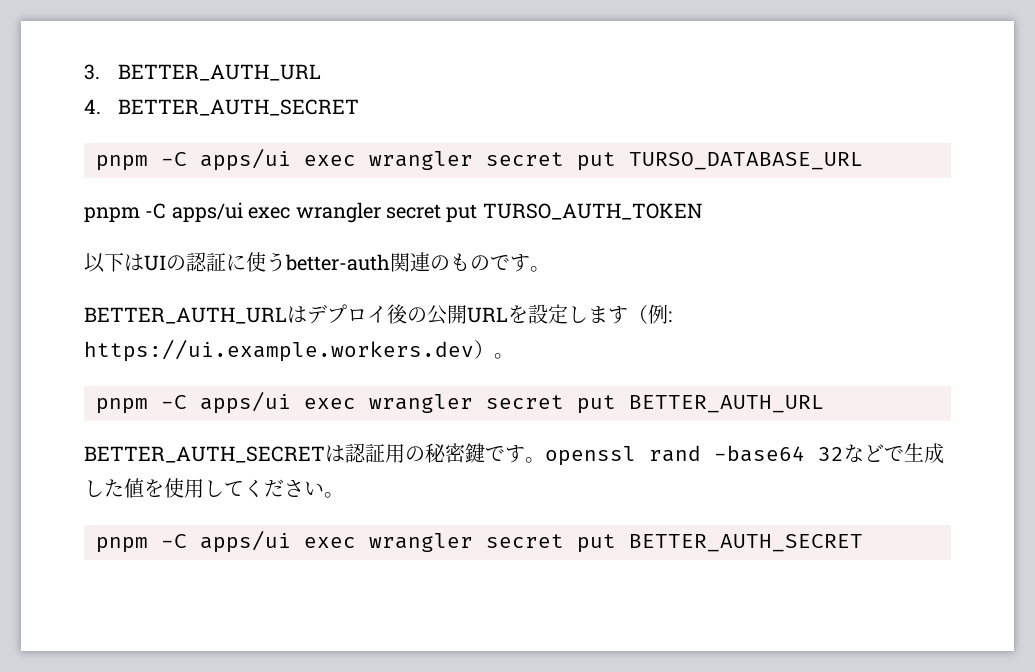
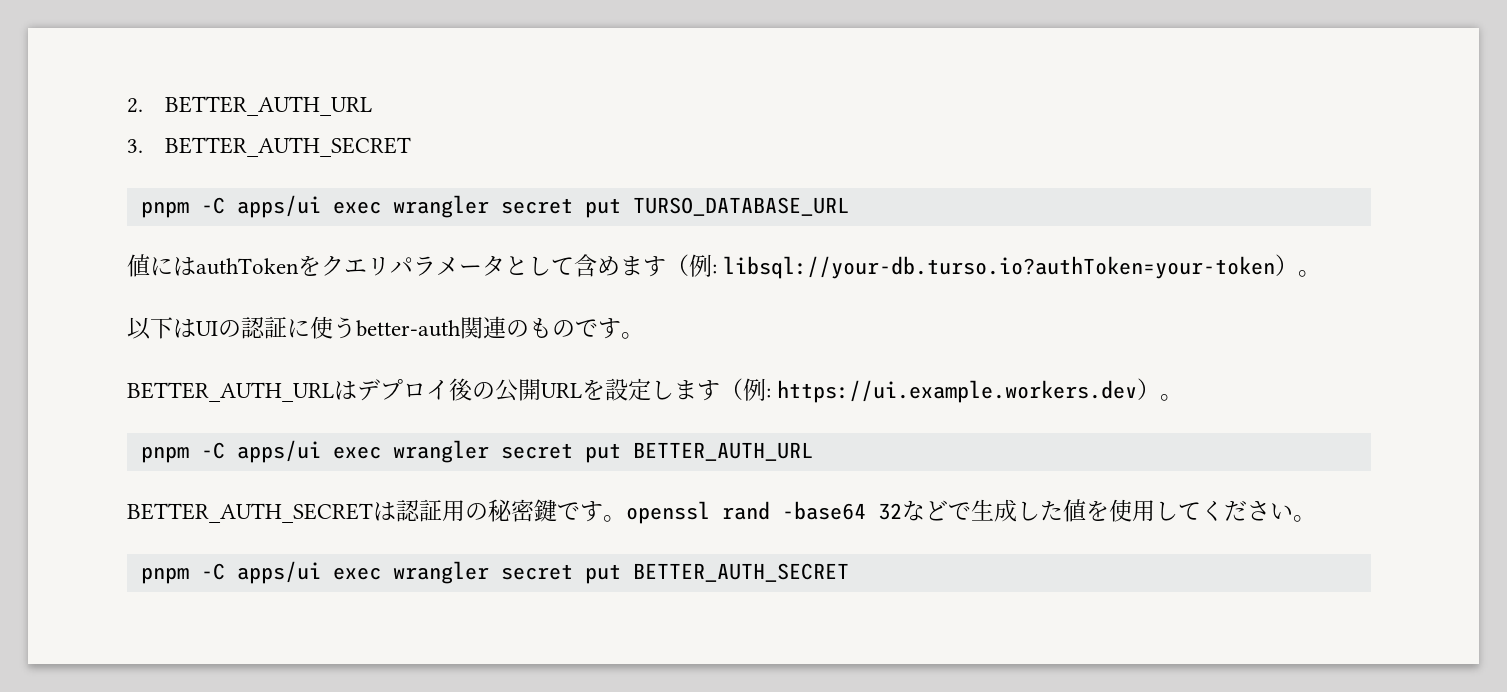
[84,64,321,81] [84,99,101,114] 3. BETTER_AUTH_URL // 4. -> [127,96,372,116] [127,139,143,153] 2. BETTER_AUTH_URL // 3.
[84,202,703,223] pnpm -C apps/ui exec wrangler secret put TURSO_AUTH_TOKEN -> [127,254,1322,279] 値にはauthTokenをクエリパラメータとして含めます（例: libsql://your-db.turso.io?authToken=your-token）。

